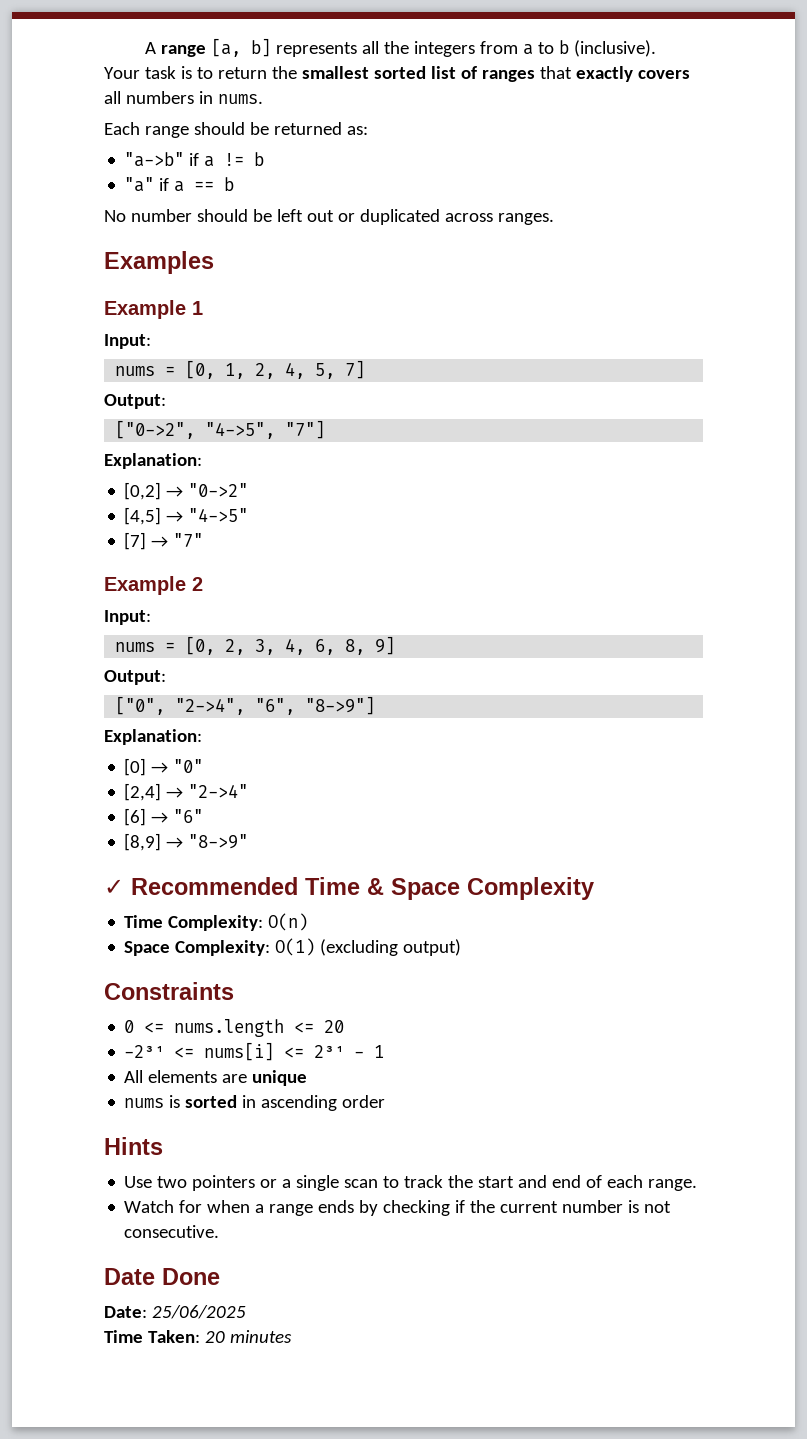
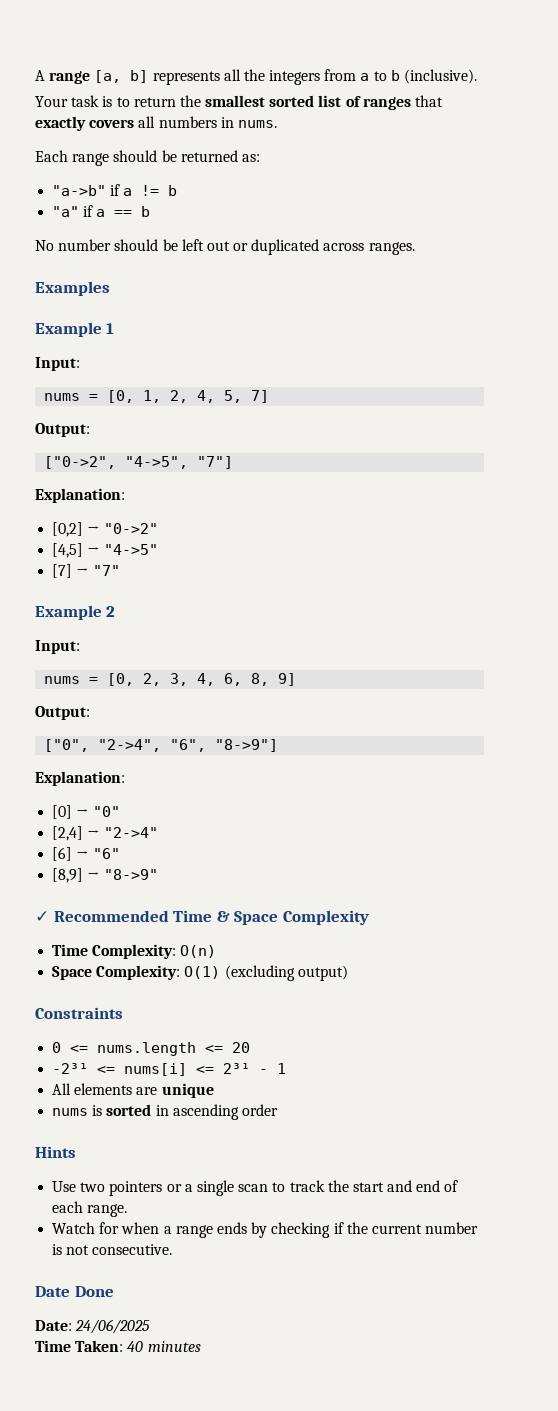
[151,1305,246,1319] 25/06/2025 -> [75,1319,151,1334] 24/06/2025
[204,1331,225,1343] 20 -> [127,1341,144,1352] 40

